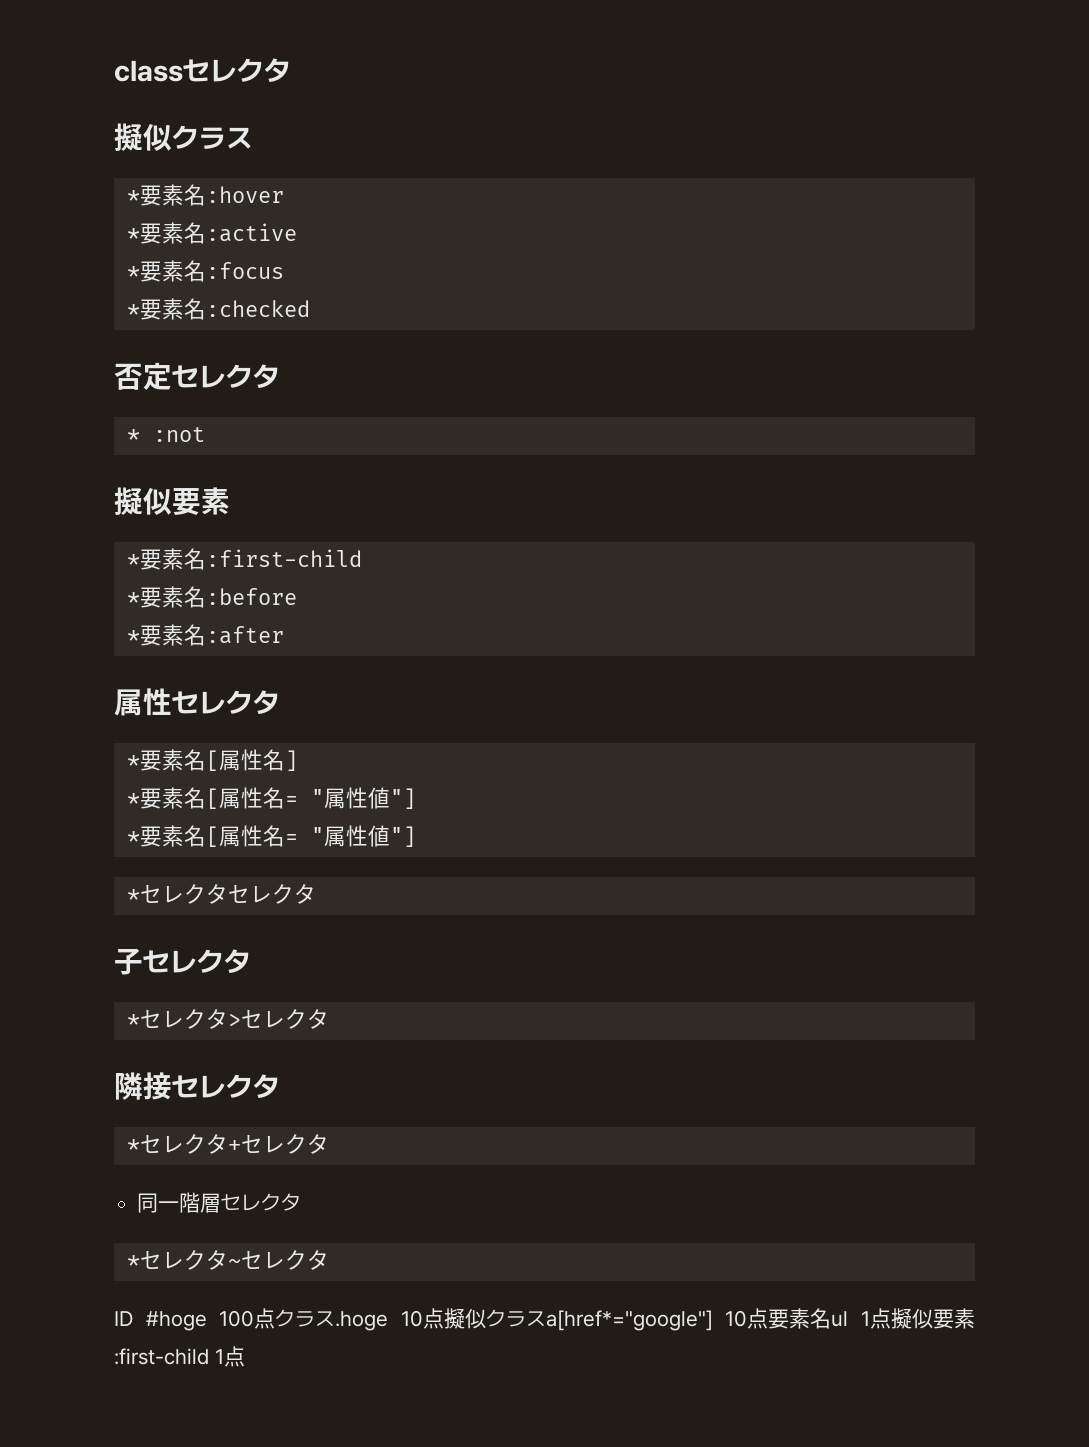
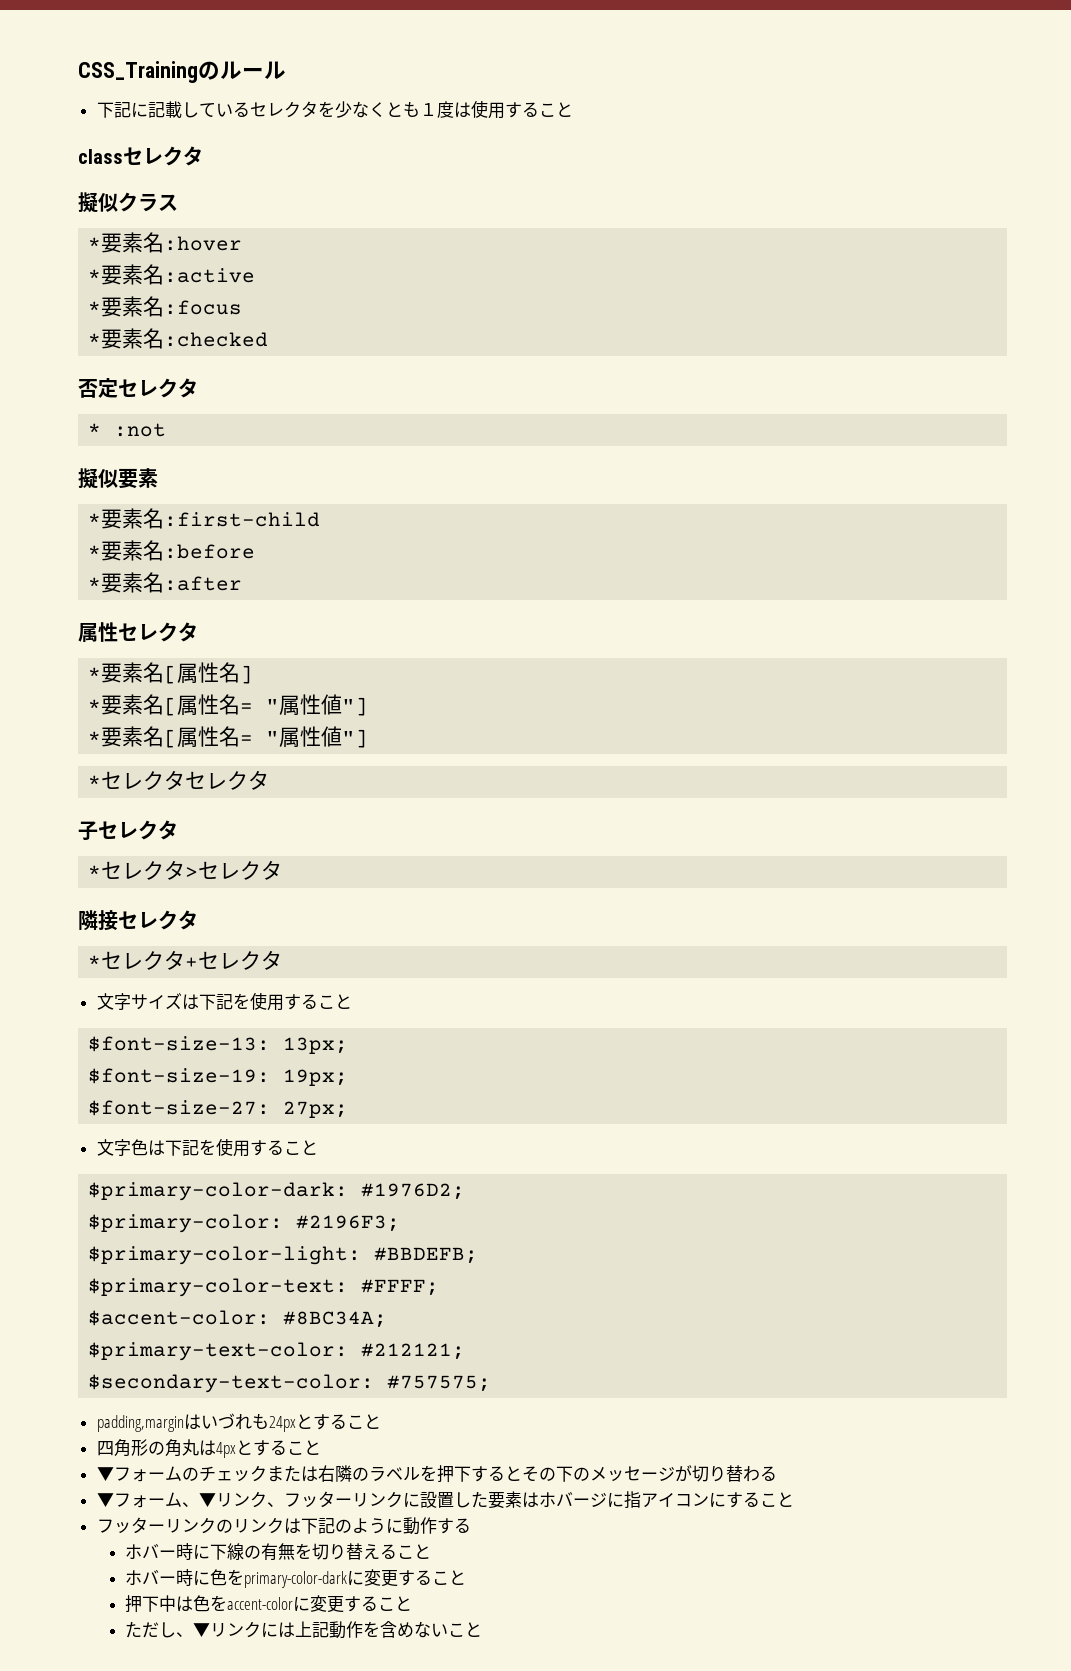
(114, 71) none -> [78,61,286,83] [96,100,573,119] CSS_Trainingのルール // 下記に記載しているセレクタを少なくとも１度は使用すること //
[137,1192,302,1213] [126,1250,329,1270] [114,1308,975,1331] [114,1346,245,1367] 同一階層セレクタ // *セレクタ~セレクタ // ID #hoge 100点クラス.hoge 10点擬似クラスa[href*="google"] 10点要素名ul 1点擬似要素:first-child 1点 -> [96,992,352,1011] [88,1036,349,1054] [88,1068,349,1086] [88,1100,349,1118] [96,1138,318,1157] [88,1182,466,1201] [88,1214,401,1233] [88,1246,479,1265] [88,1278,440,1297] [88,1310,388,1328] [88,1342,466,1361] [88,1374,492,1393] [96,1413,381,1432] [96,1439,321,1458] [96,1465,777,1483] [96,1491,794,1509] [96,1517,471,1535] [125,1543,432,1561] [125,1569,467,1588] [125,1595,413,1613] [125,1621,483,1639] 文字サイズは下記を使用すること // $font-size-13: 13px; // $font-size-19: 19px; // $font-size-27: 27px; // 文字色は下記を使用すること // $primary-color-dark: #1976D2; // $primary-color: #2196F3; // $primary-color-light: #BBDEFB; // $primary-color-text: #FFFF; // $accent-color: #8BC34A; // $primary-text-color: #212121; // $secondary-text-color: #757575; // padding,marginはいづれも24pxとすること // 四角形の角丸は4pxとすること // ▼フォームのチェックまたは右隣のラベルを押下するとその下のメッセージが切り替わる // ▼フォーム、▼リンク、フッターリンクに設置した要素はホバージに指アイコンにすること // フッターリンクのリンクは下記のように動作する // ホバー時に下線の有無を切り替えること // ホバー時に色をprimary-color-darkに変更すること // 押下中は色をaccent-colorに変更すること // ただし、▼リンクには上記動作を含めないこと

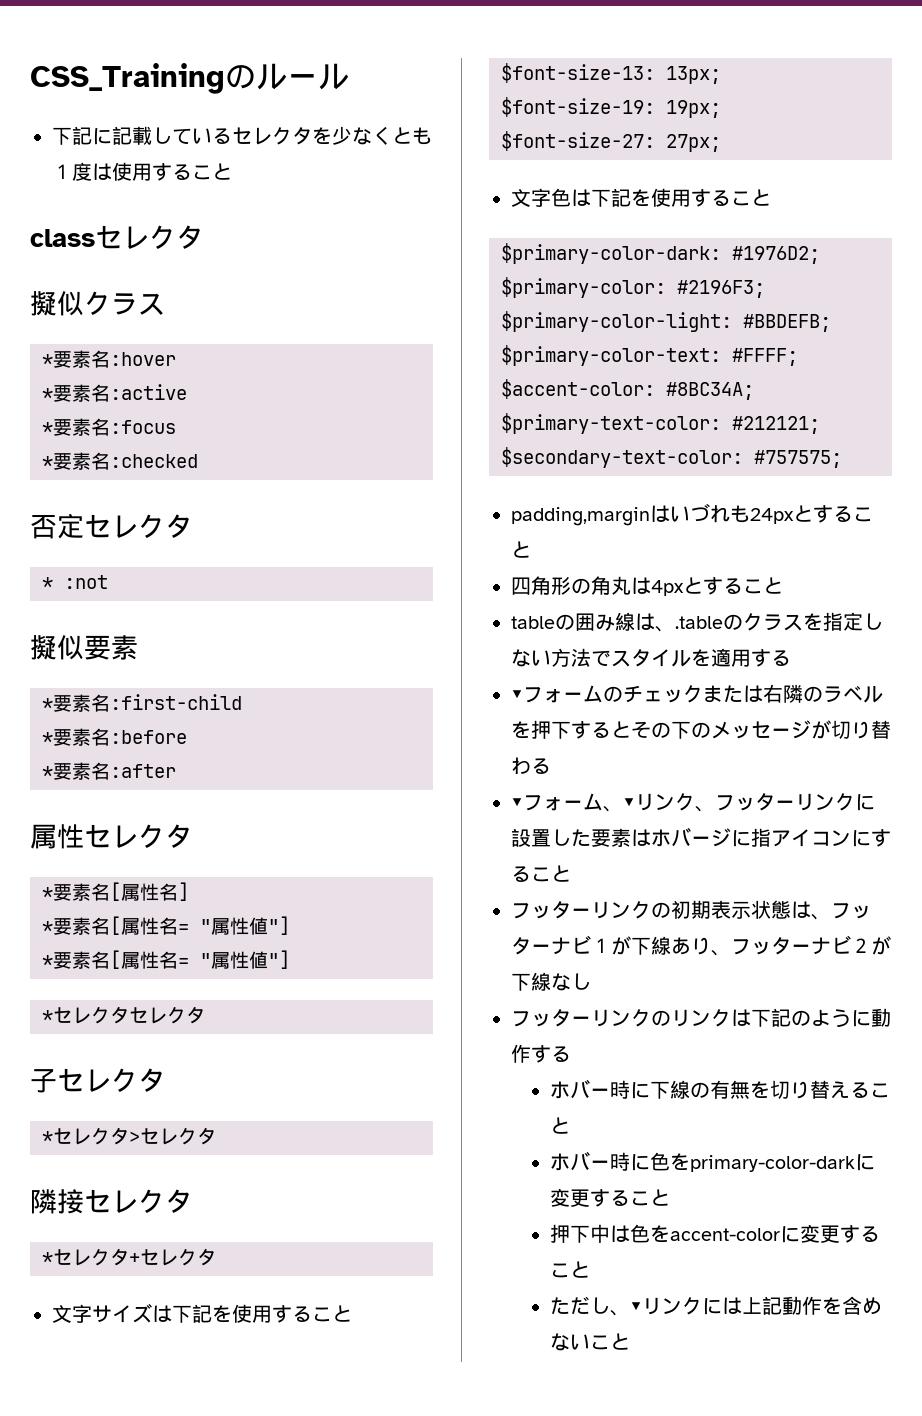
(321, 1447) none -> [511,612,883,632] [511,648,791,667] // tableの囲み線は、.tableのクラスを指定しない方法でスタイルを適用する
(794, 1499) none -> [511,900,871,920] [511,935,891,956] [511,972,591,991] // フッターリンクの初期表示状態は、フッターナビ１が下線あり、フッターナビ２が下線なし

